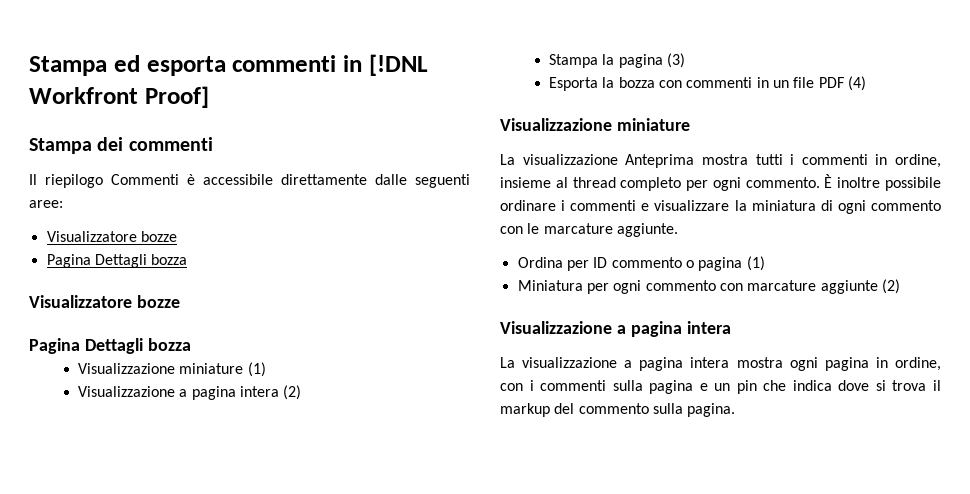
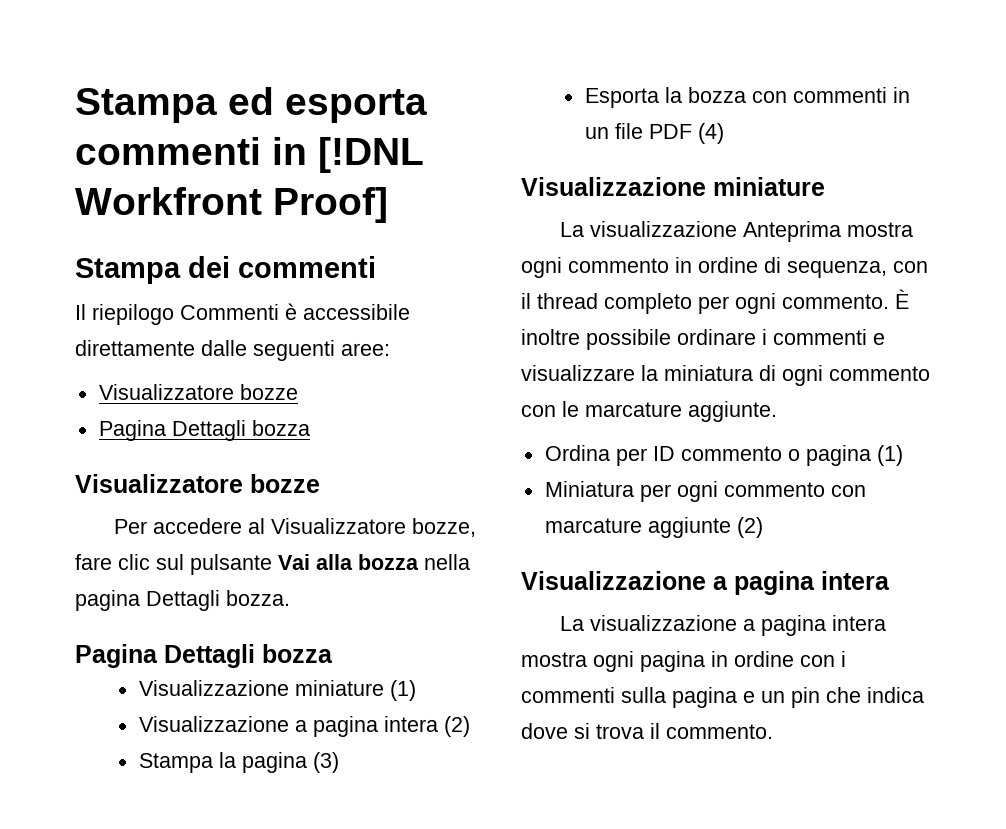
(180, 301) none -> [114,518,477,537] [75,554,470,575] [75,590,290,611] // Per accedere al Visualizzatore bozze, fare clic sul pulsante Vai alla bozza nella pagina Dettagli bozza.
[755,154,941,168] [500,177,568,188] tutti i commenti in ordine, insieme al -> [521,257,928,278] [521,293,531,309] ogni commento in ordine di sequenza, con il
[894,357,941,371] ordine, -> [734,651,794,667] ordine
[500,403,736,417] markup del commento sulla pagina. -> [666,724,773,739] commento.

